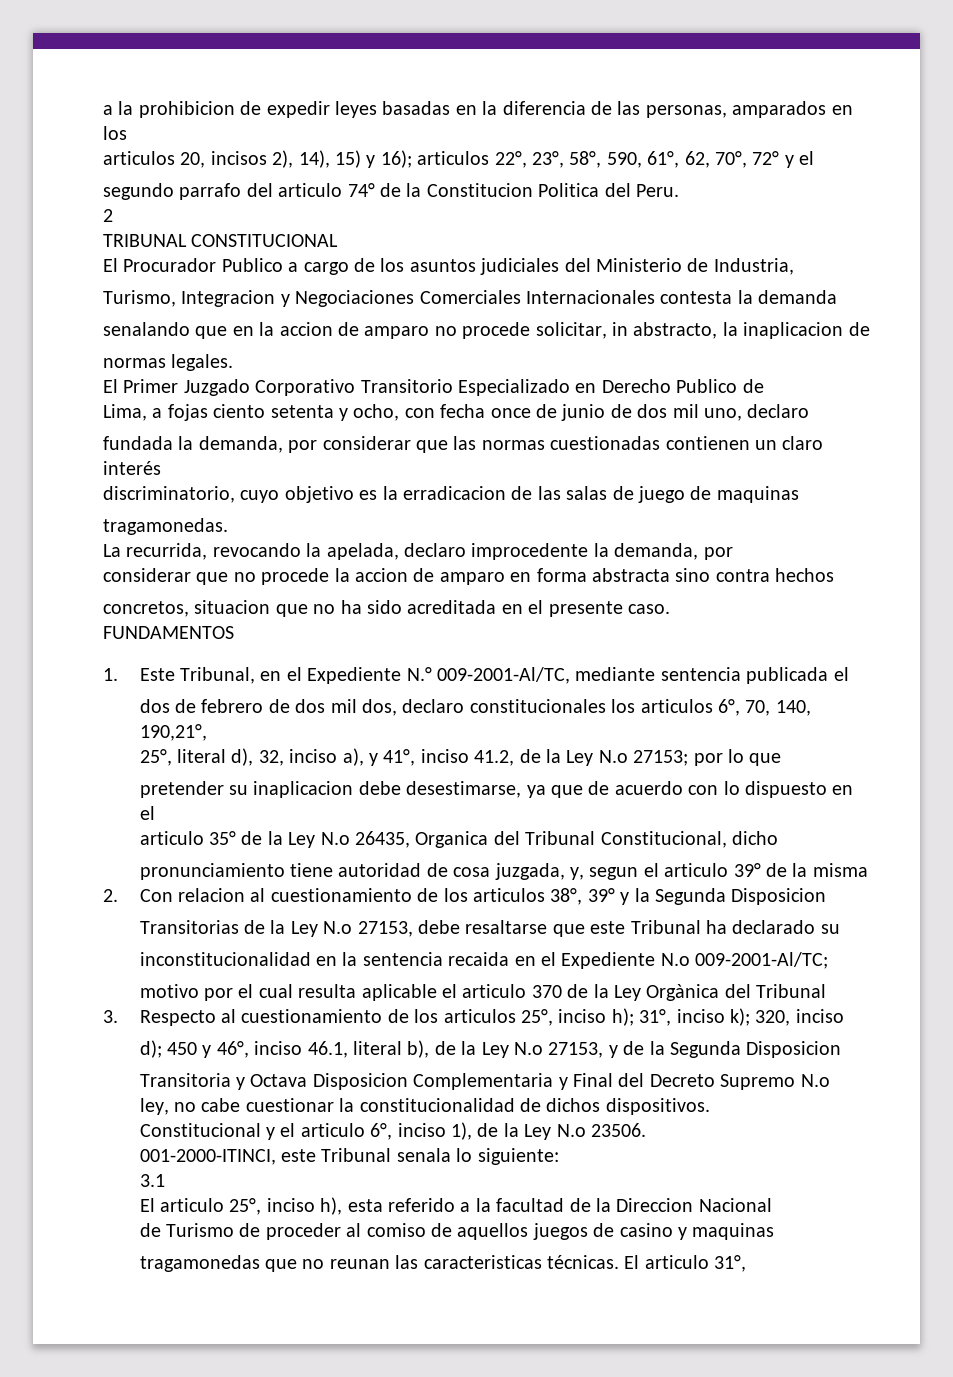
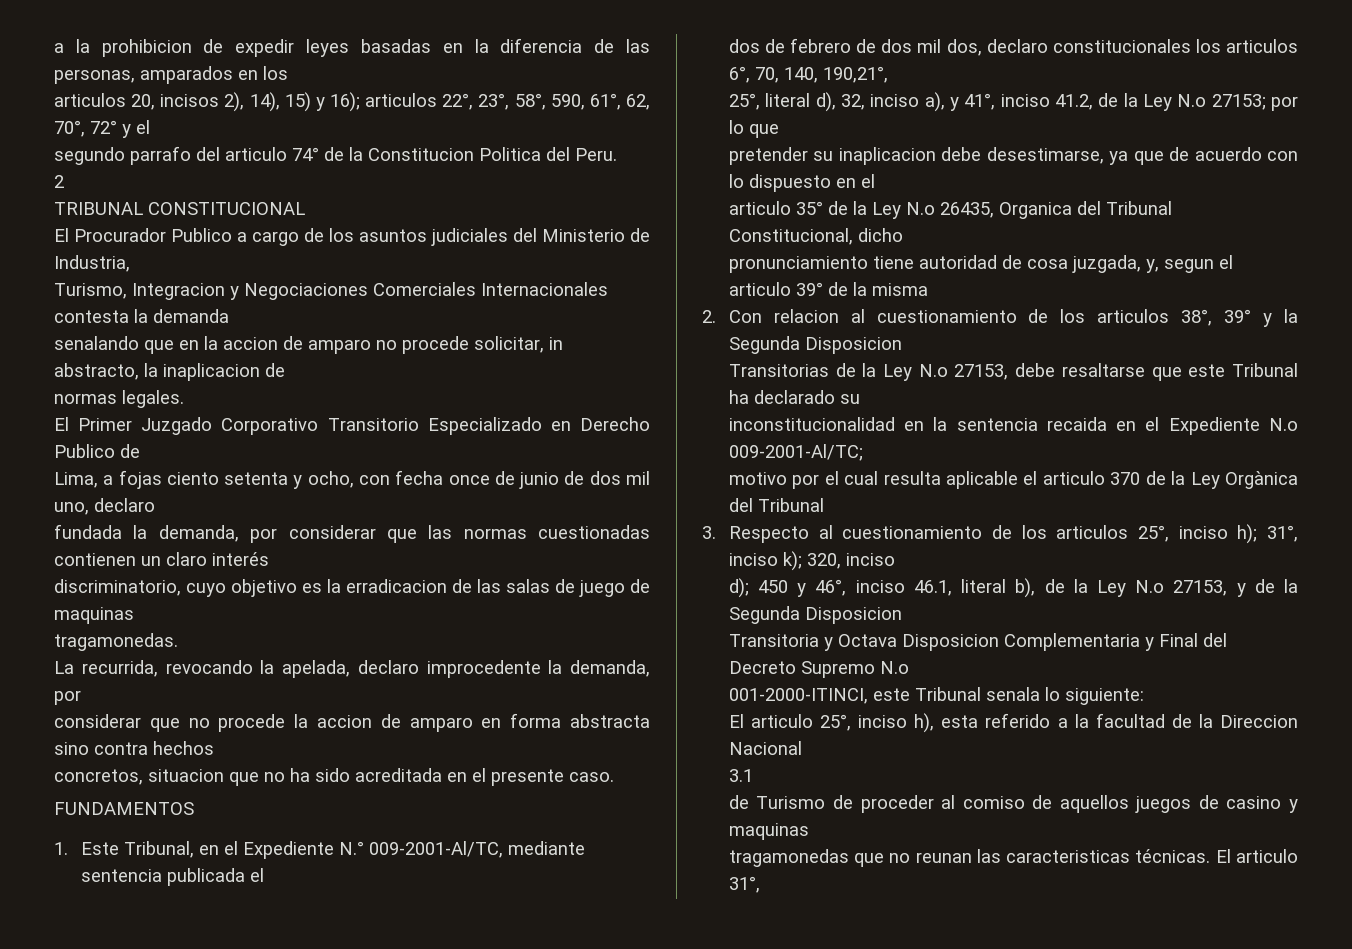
[139,1098,710,1115] [139,1122,647,1140] // ley, no cabe cuestionar la constitucionalidad de dichos dispositivos. // Constitucional y el articulo 6°, inciso 1), de la Ley N.o 23506. -> (909, 667) none
[139,1174,165,1187] // 3.1 -> (1144, 696) none
(772, 1205) none -> [728,769,753,782] // 3.1

